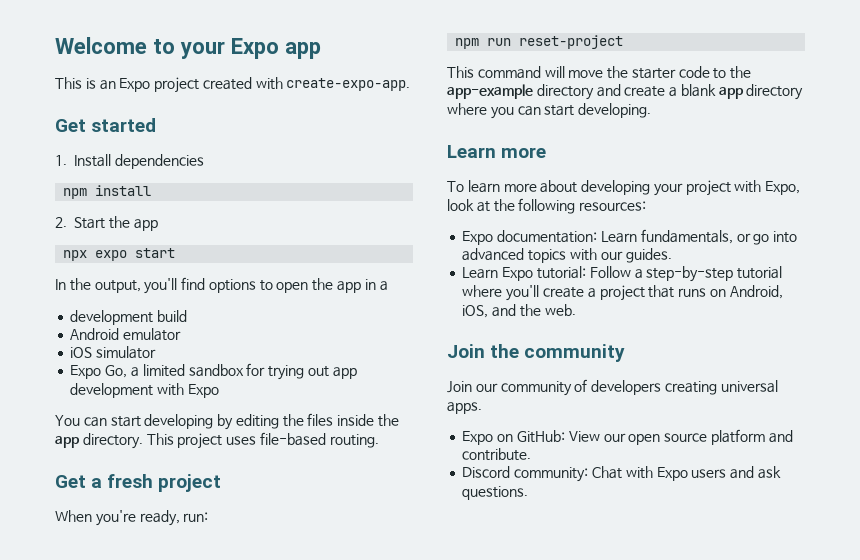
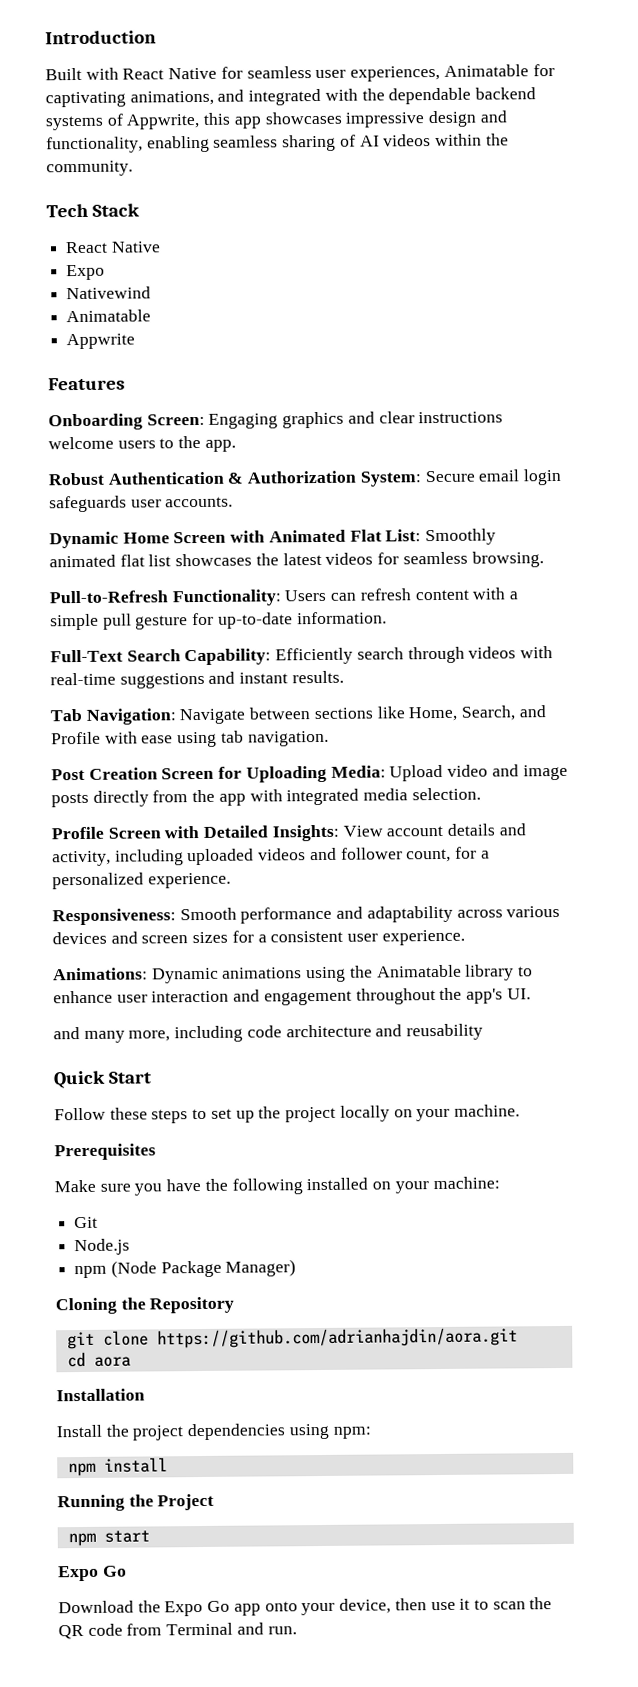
[55,37,321,59] [55,77,411,93] [55,118,157,132] [55,154,111,167] Welcome to your Expo app // This is an Expo project created with create-expo-app. // Get started // 1. Install -> [45,30,157,45] [45,63,555,82] [45,87,537,108] [45,110,507,131] [46,133,509,154] [46,160,133,177] [46,203,140,218] [65,241,161,254] [66,264,106,281] [66,286,152,300] [66,309,152,323] [66,333,136,350] [48,377,125,391] [48,411,504,431] [48,435,236,452] [48,468,563,487] [49,495,234,513] [49,528,497,549] [49,551,544,568] [49,587,519,607] [50,611,387,631] [50,646,554,666] [50,670,344,689] [50,705,546,725] [51,730,329,748] [51,764,568,783] [51,787,481,808] [51,823,526,842] [52,846,490,867] [52,872,231,890] [52,905,561,926] [52,929,465,946] [53,964,534,984] [53,987,531,1006] [53,1023,484,1043] [53,1070,152,1089] [54,1104,520,1124] [54,1143,156,1161] [54,1176,500,1196] [74,1216,99,1229] [74,1238,131,1256] [74,1259,297,1279] [55,1296,235,1315] [66,1327,518,1350] [66,1351,131,1368] [56,1388,145,1402] [56,1424,184,1441] Introduction // Built with React Native for seamless user experiences, Animatable for captivating animations, and integrated with the dependable backend systems of Appwrite, this app showcases impressive design and functionality, enabling seamless sharing of AI videos within the community. // Tech Stack // React Native // Expo // Nativewind // Animatable // Appwrite // Features // Onboarding Screen: Engaging graphics and clear instructions welcome users to the app. // Robust Authentication & Authorization System: Secure email login safeguards user accounts. // Dynamic Home Screen with Animated Flat List: Smoothly animated flat list showcases the latest videos for seamless browsing. // Pull-to-Refresh Functionality: Users can refresh content with a simple pull gesture for up-to-date information. // Full-Text Search Capability: Efficiently search through videos with real-time suggestions and instant results. // Tab Navigation: Navigate between sections like Home, Search, and Profile with ease using tab navigation. // Post Creation Screen for Uploading Media: Upload video and image posts directly from the app with integrated media selection. // Profile Screen with Detailed Insights: View account details and activity, including uploaded videos and follower count, for a personalized experience. // Responsiveness: Smooth performance and adaptability across various devices and screen sizes for a consistent user experience. // Animations: Dynamic animations using the Animatable library to enhance user interaction and engagement throughout the app's UI. // and many more, including code architecture and reusability // Quick Start // Follow these steps to set up the project locally on your machine. // Prerequisites // Make sure you have the following installed on your machine: // Git // Node.js // npm (Node Package Manager) // Cloning the Repository // git clone https://github.com/adrianhajdin/aora.git // cd aora // Installation // Install the project
(204, 161) none -> [288,1423,371,1440] using npm:
[55,216,158,231] [63,248,176,261] [55,277,388,294] [70,310,188,325] [70,328,182,341] [70,346,157,359] [70,363,357,380] [70,383,219,398] [55,413,400,430] [55,432,379,449] [55,474,222,492] [55,510,209,526] [455,35,624,49] [447,66,752,79] [447,84,804,100] [447,103,652,119] [447,145,547,158] [447,180,801,196] [447,198,647,214] [462,229,798,245] [462,248,672,263] [462,266,783,282] [462,285,783,301] [462,304,576,318] [447,344,626,362] [447,379,778,396] [447,402,482,414] [462,429,793,445] [462,448,532,461] [462,466,781,482] [462,486,529,500] 2. Start the app // npx expo start // In the output, you'll find options to open the app in a // development build // Android emulator // iOS simulator // Expo Go, a limited sandbox for trying out app development with Expo // You can start developing by editing the files inside the app directory. This project uses file-based routing. // Get a fresh project // When you're ready, run: // npm run reset-project // This command will move the starter code to the app-example directory and create a blank app directory where you can start developing. // Learn more // To learn more about developing your project with Expo, look at the following resources: // Expo documentation: Learn fundamentals, or go into advanced topics with our guides. // Learn Expo tutorial: Follow a step-by-step tutorial where you'll create a project that runs on Android, iOS, and the web. // Join the community // Join our community of developers creating universal apps. // Expo on GitHub: View our open source platform and contribute. // Discord community: Chat with Expo users and ask questions. -> [57,1493,215,1512] [67,1530,150,1547] [58,1565,127,1582] [58,1597,553,1617] [58,1622,297,1640] Running the Project // npm start // Expo Go // Download the Expo Go app onto your device, then use it to scan the QR code from Terminal and run.

